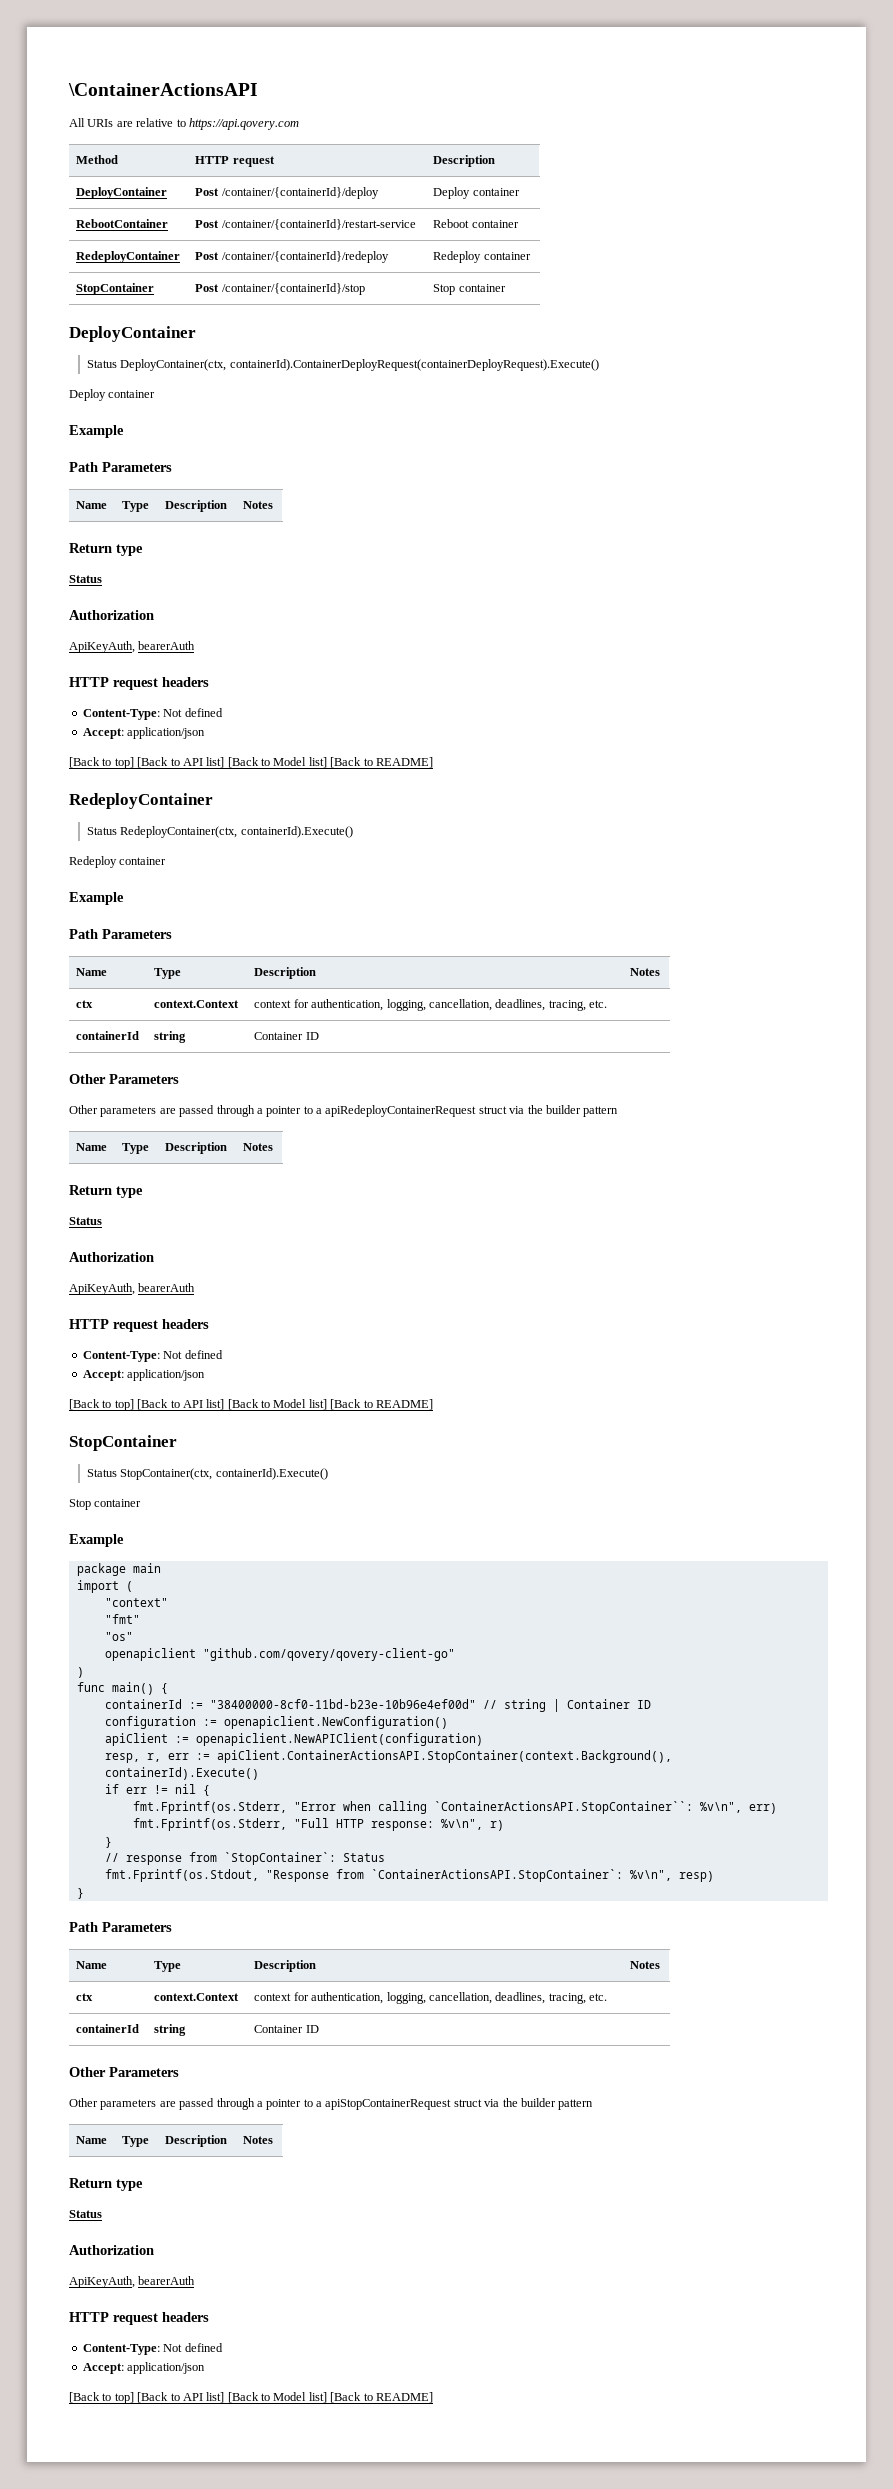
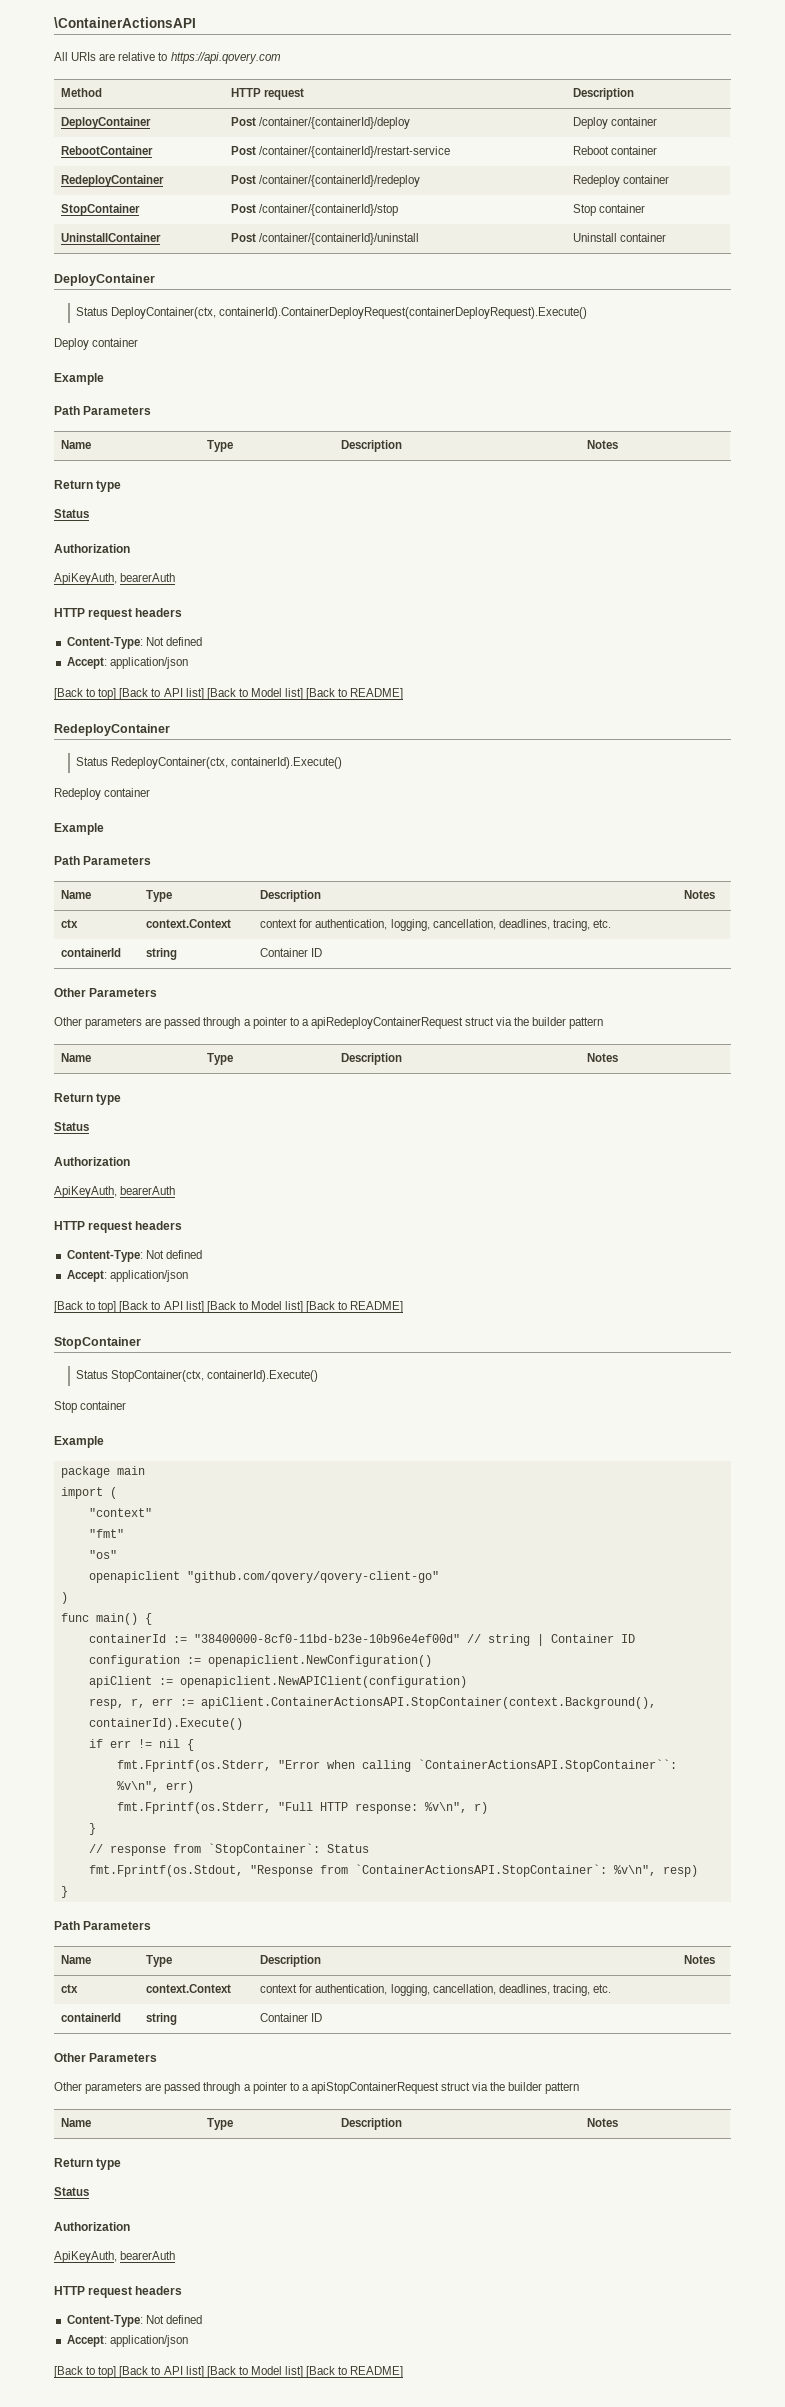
(506, 288) none -> [61,233,162,242] [231,233,420,245] [573,233,667,242] // UninstallContainer | Post /container/{containerId}/uninstall | Uninstall container

